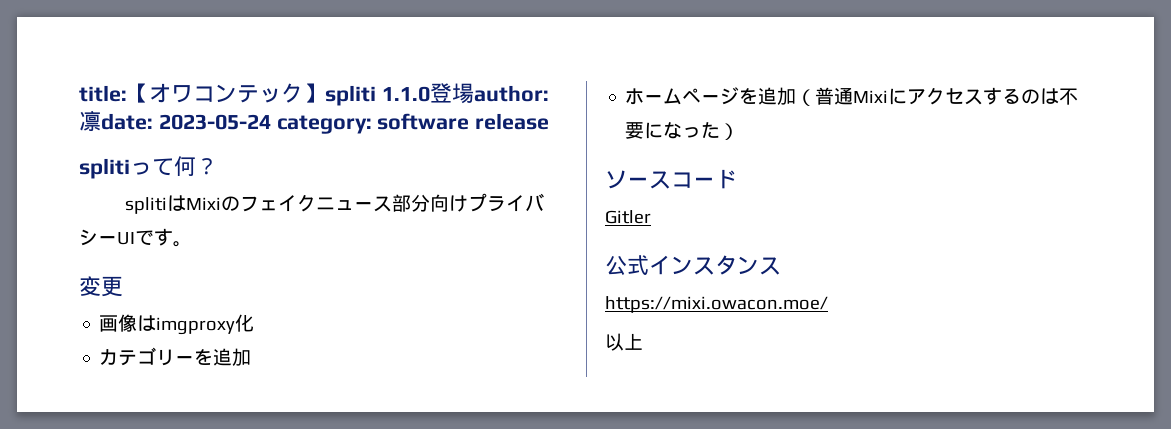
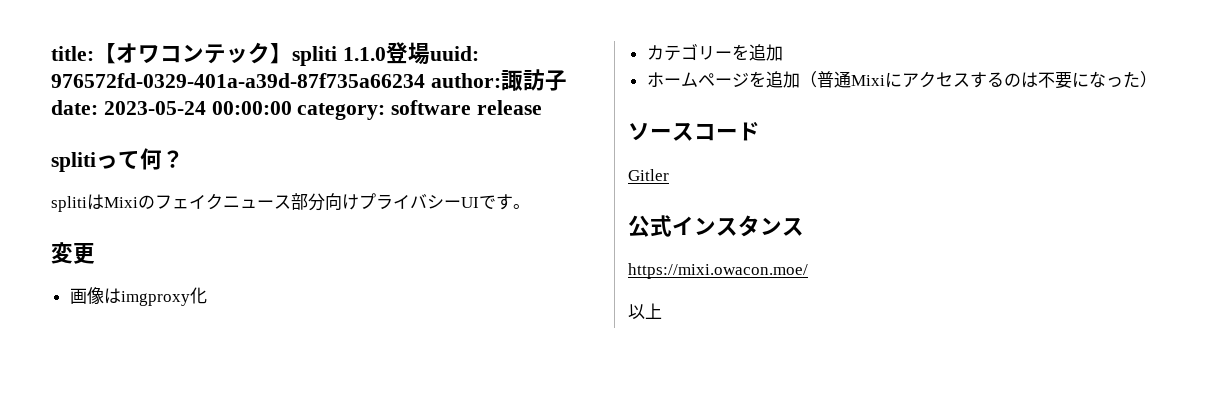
[473,85,549,102] [79,110,101,132] author:凛 -> [429,46,479,61] [51,69,567,91] uuid: 976572fd-0329-401a-a39d-87f735a66234 author:諏訪子
(271, 122) none -> [211,101,292,115] 00:00:00

